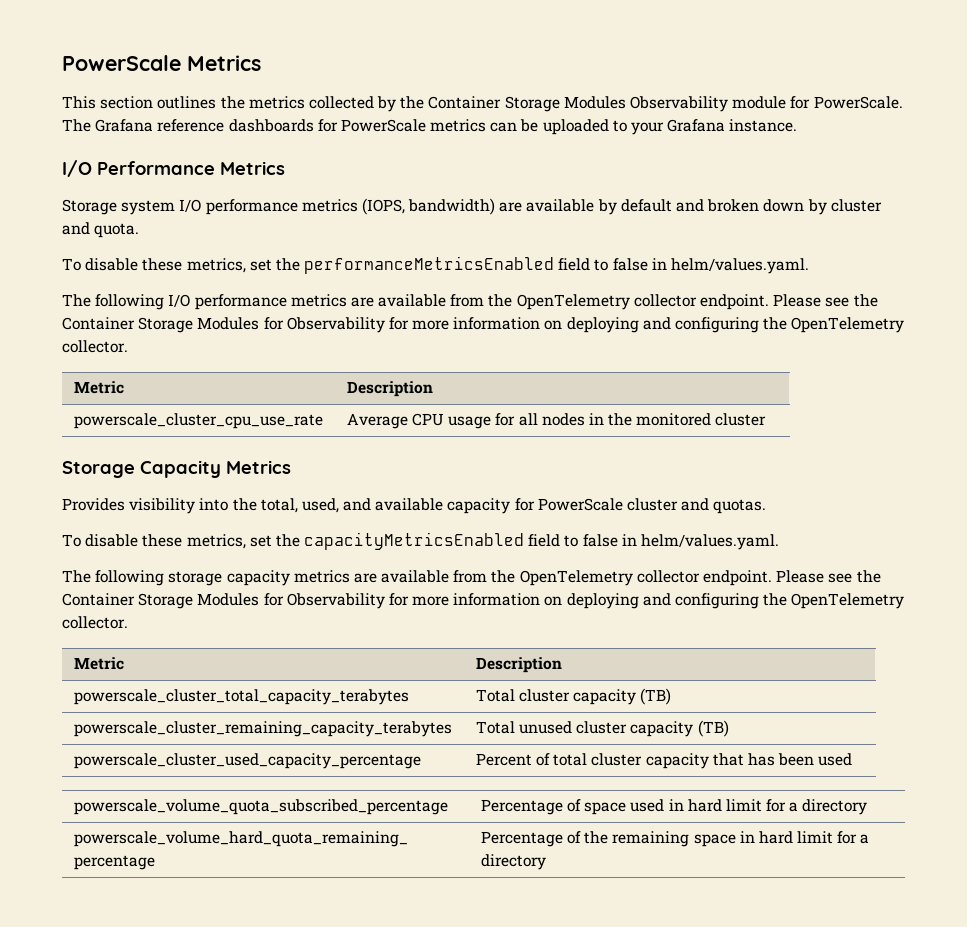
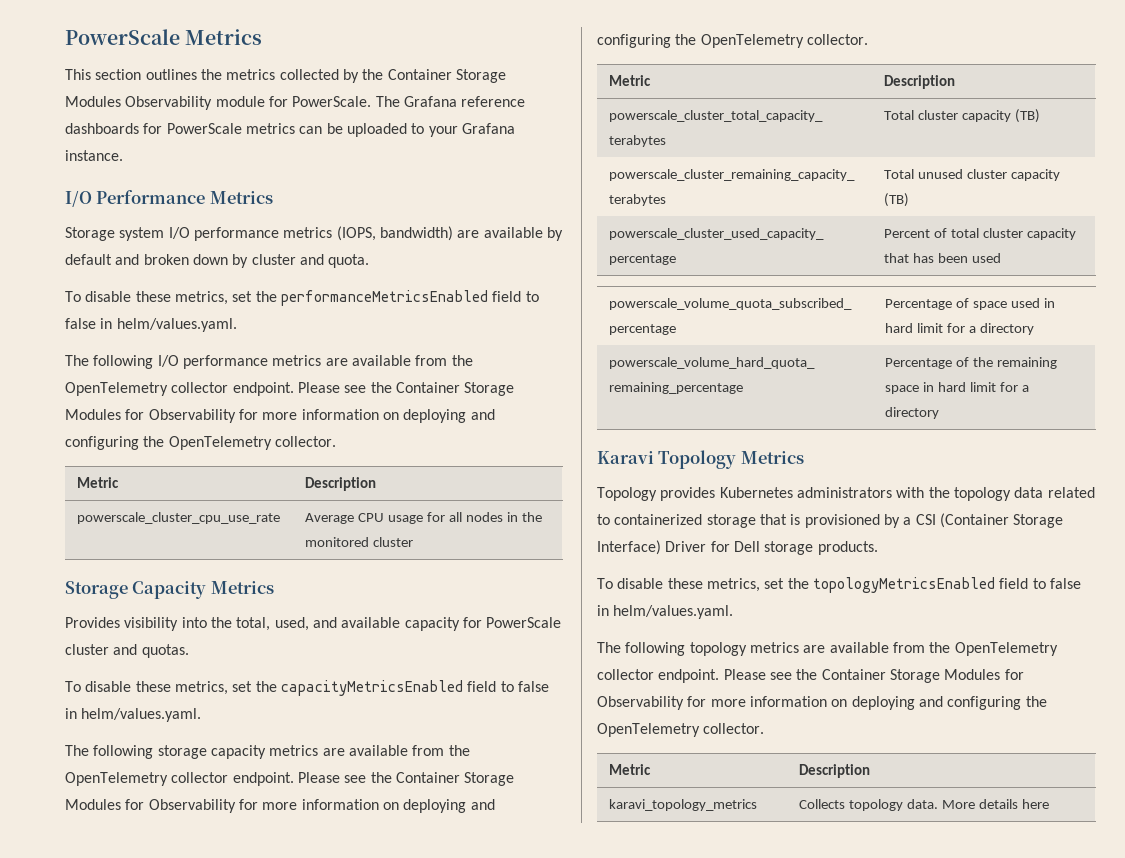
(546, 862) none -> [597,450,804,469] [597,487,1095,501] [597,513,1064,528] [597,540,878,555] [597,577,1081,593] [597,605,734,619] [597,642,1058,656] [597,669,1024,683] [597,696,1047,710] [597,723,765,737] [609,764,652,775] [799,764,871,778] [609,799,758,811] [799,799,1049,811] // Karavi Topology Metrics // Topology provides Kubernetes administrators with the topology data related to containerized storage that is provisioned by a CSI (Container Storage Interface) Driver for Dell storage products. // To disable these metrics, set the topologyMetricsEnabled field to false in helm/values.yaml. // The following topology metrics are available from the OpenTelemetry collector endpoint. Please see the Container Storage Modules for Observability for more information on deploying and configuring the OpenTelemetry collector. // Metric | Description // karavi_topology_metrics | Collects topology data. More details here

